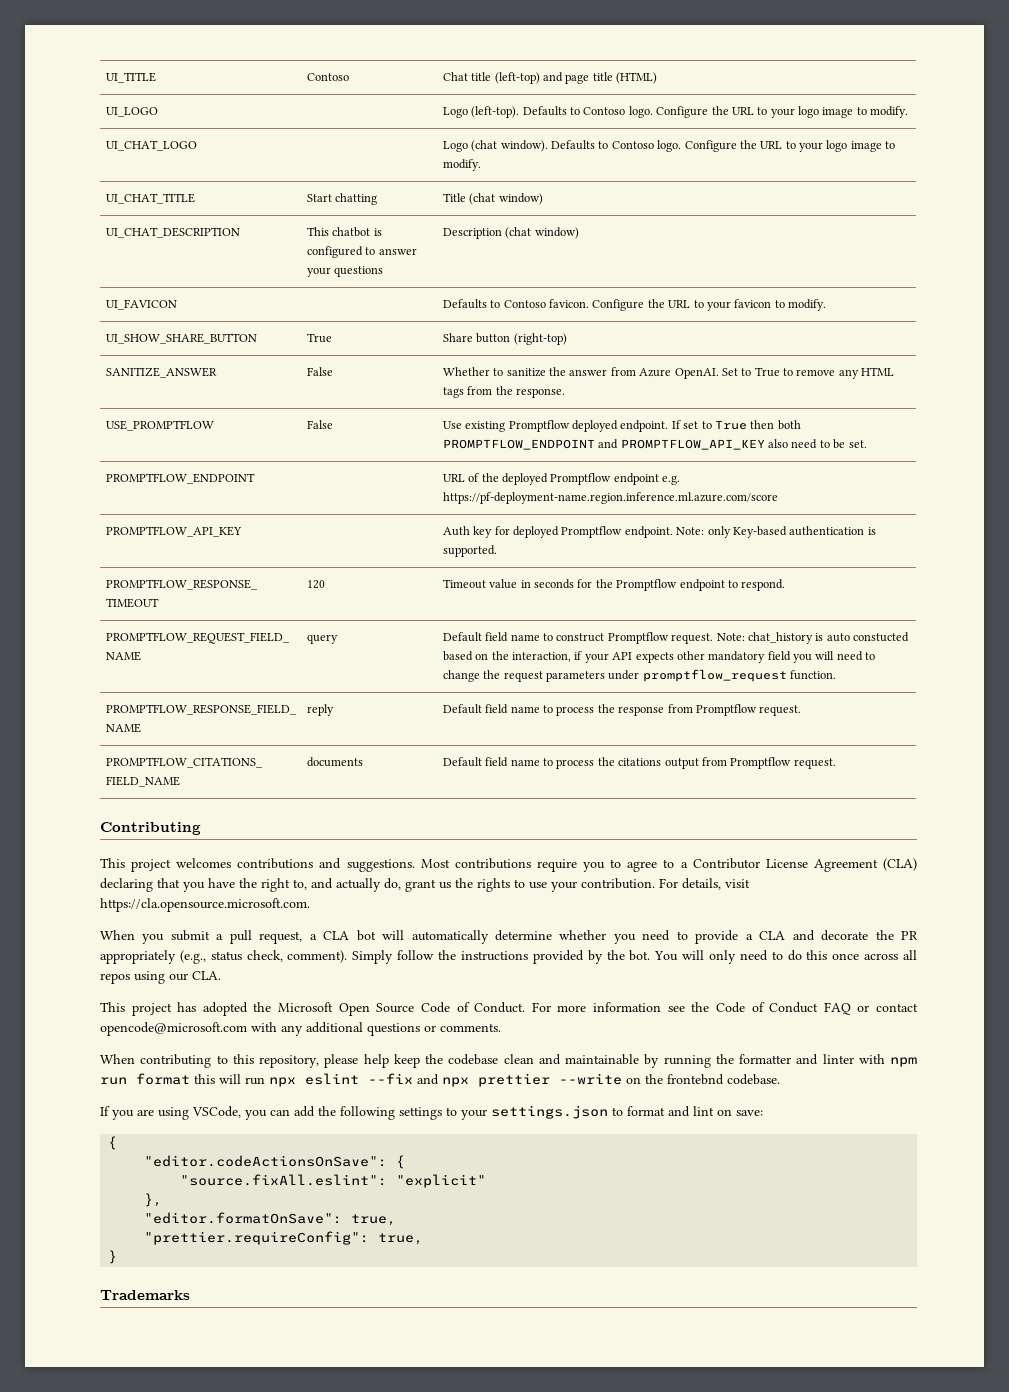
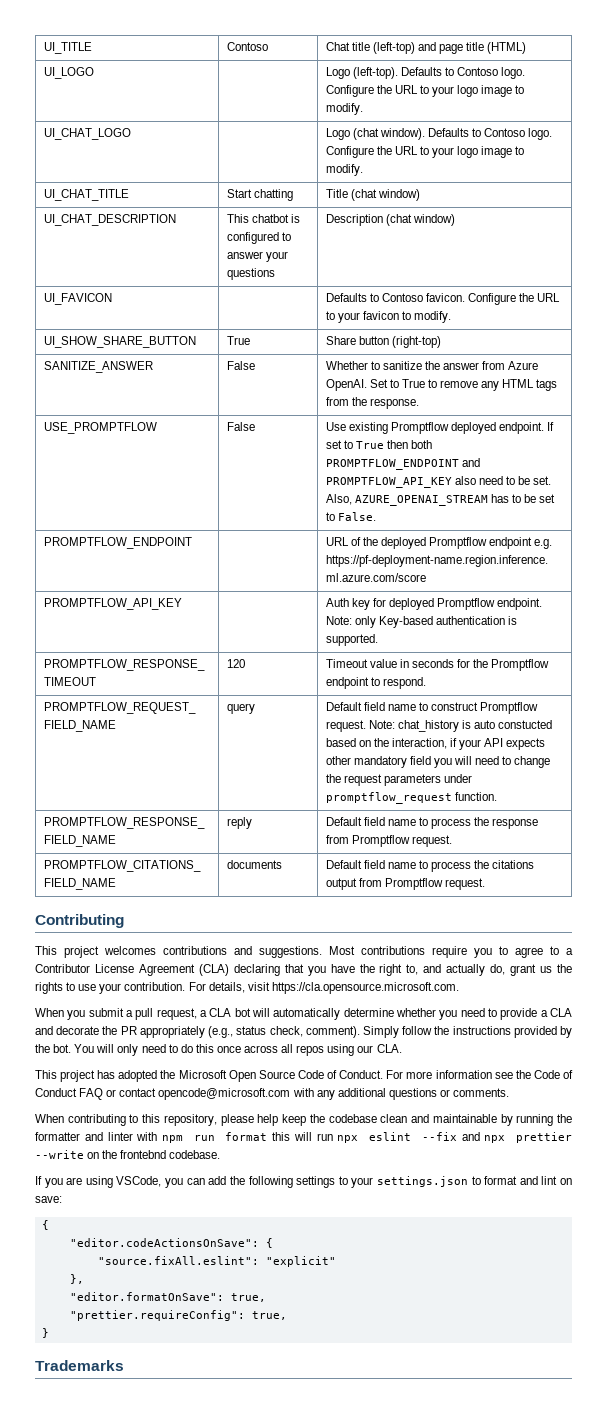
(867, 444) none -> [325,494,556,506] [325,512,376,521] Also, AZURE_OPENAI_STREAM has to be set to False.

